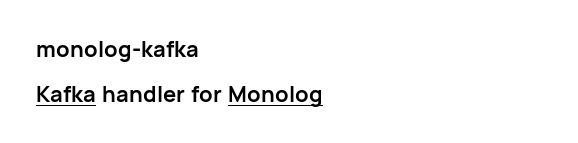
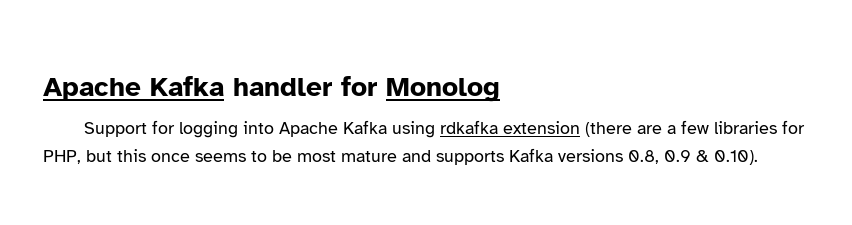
[36,41,199,62] monolog-kafka // -> [43,78,141,100] Apache
(323, 96) none -> [84,120,806,138] [43,148,758,165] // Support for logging into Apache Kafka using rdkafka extension (there are a few libraries for PHP, but this once seems to be most mature and supports Kafka versions 0.8, 0.9 & 0.10).

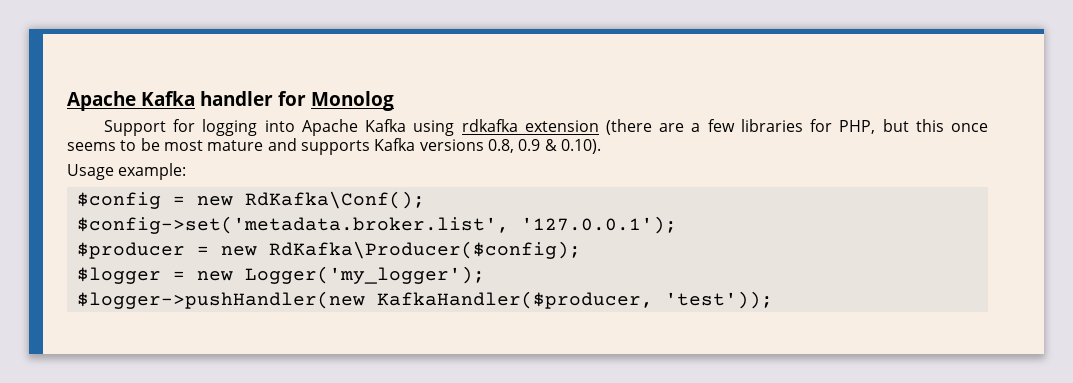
(758, 157) none -> [67,163,187,180] [76,191,425,209] [76,216,677,234] [76,241,581,259] [76,266,485,284] [76,291,773,309] // Usage example: // $config = new RdKafka\Conf(); // $config->set('metadata.broker.list', '127.0.0.1'); // $producer = new RdKafka\Producer($config); // $logger = new Logger('my_logger'); // $logger->pushHandler(new KafkaHandler($producer, 'test'));

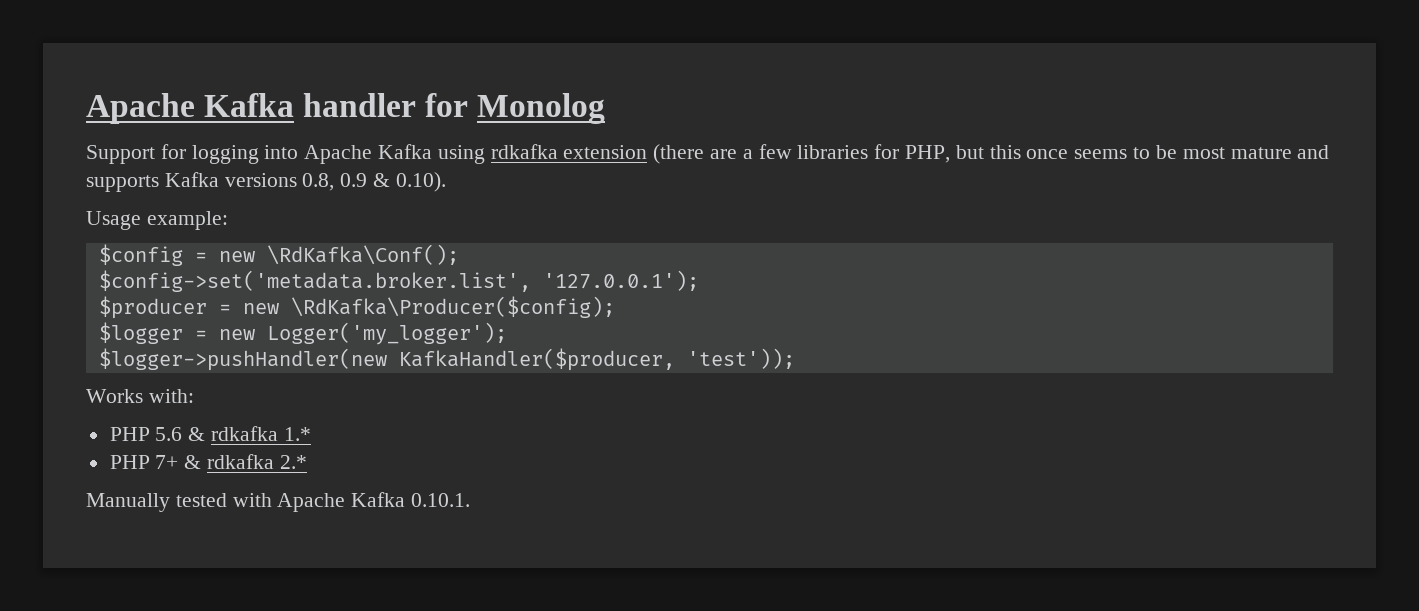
[244,191,425,209] RdKafka\Conf(); -> [266,244,459,265] \RdKafka\Conf();
[268,241,581,259] RdKafka\Producer($config); -> [290,296,615,318] \RdKafka\Producer($config);
(773, 300) none -> [86,389,194,403] [109,426,311,441] [109,454,307,469] [86,492,471,512] // Works with: // PHP 5.6 & rdkafka 1.* // PHP 7+ & rdkafka 2.* // Manually tested with Apache Kafka 0.10.1.

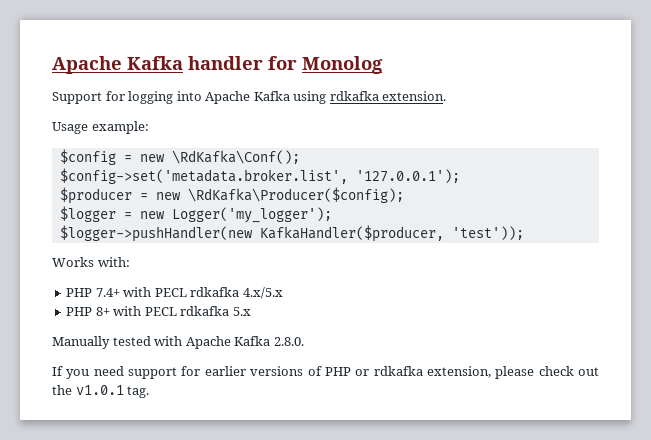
[563,144,1330,164] [86,172,446,192] extension (there are a few libraries for PHP, but this once seems to be most mature and supports Kafka versions 0.8, 0.9 & 0.10). -> [382,91,447,101] extension.
[155,426,311,441] [109,454,307,469] 5.6 & rdkafka 1.* // PHP 7+ & rdkafka 2.* -> [95,287,283,299] [66,306,251,316] 7.4+ with PECL rdkafka 4.x/5.x // PHP 8+ with PECL rdkafka 5.x
[411,493,471,507] 0.10.1. -> [273,337,304,346] [52,366,599,379] [52,385,150,398] 2.8.0. // If you need support for earlier versions of PHP or rdkafka extension, please check out the v1.0.1 tag.

